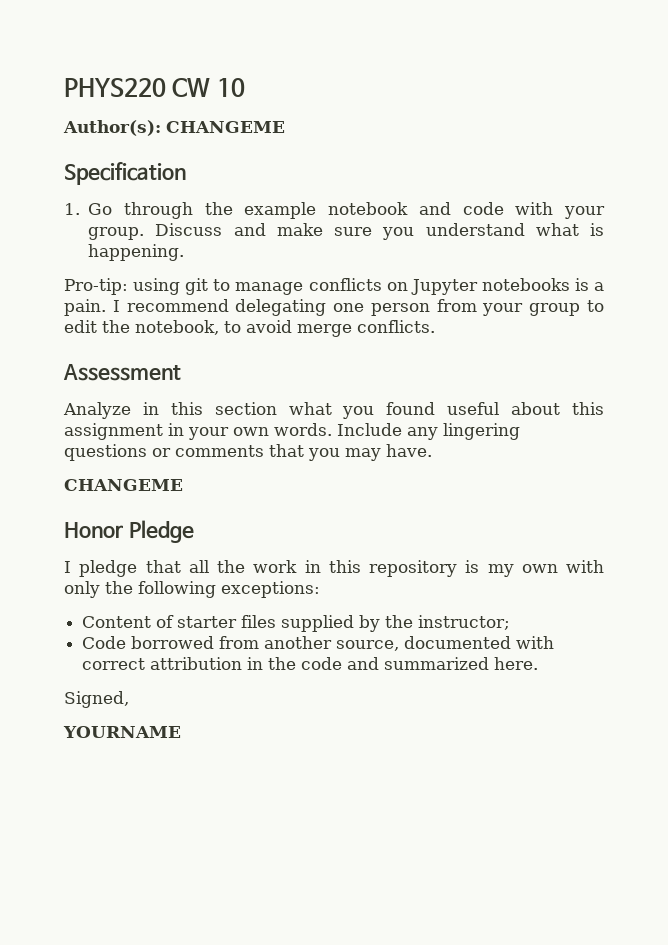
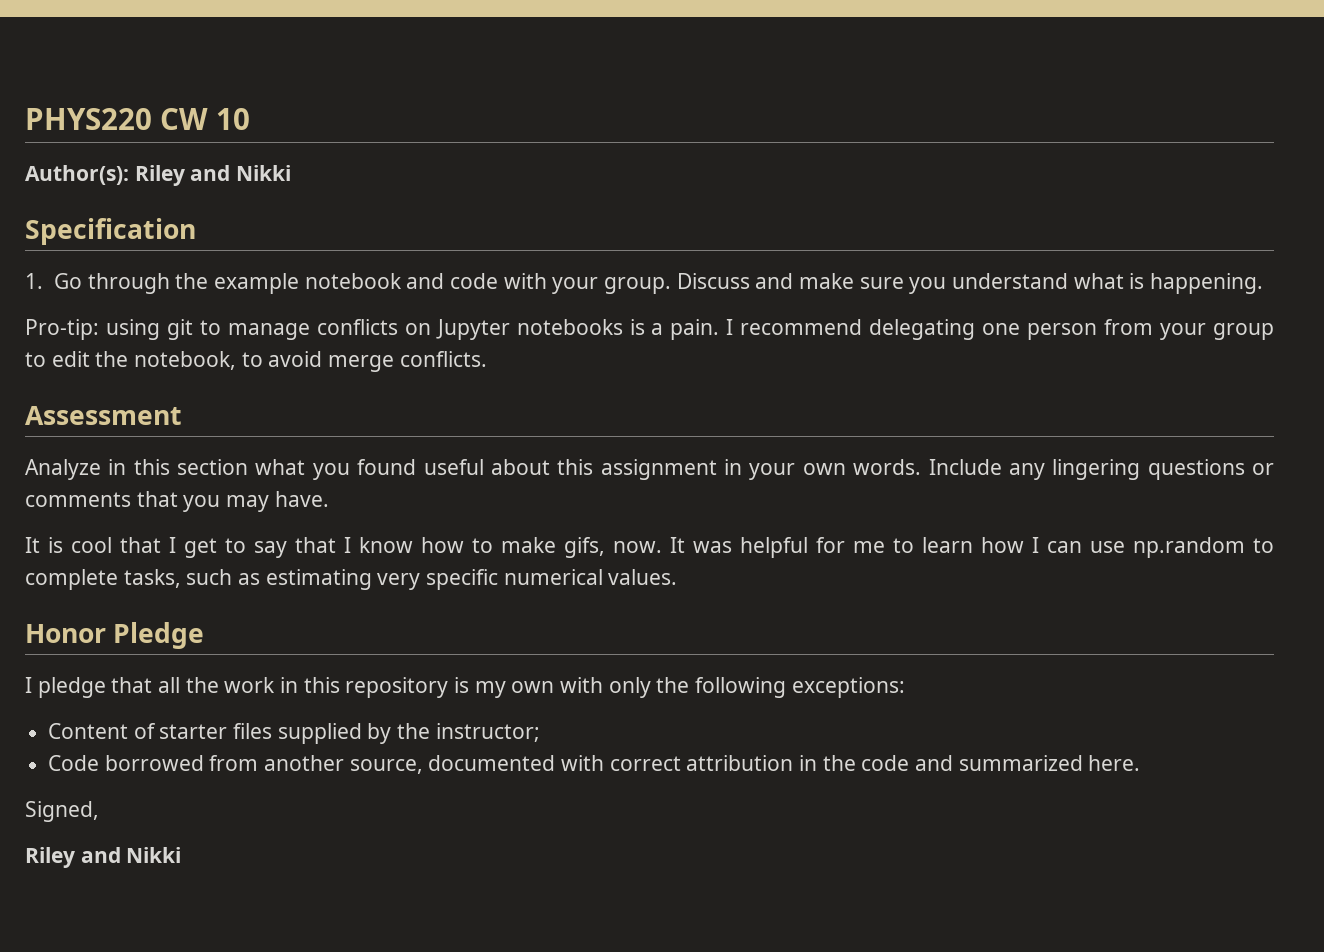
[166,121,285,133] CHANGEME -> [134,165,292,186] Riley and Nikki
[64,479,183,491] CHANGEME -> [25,537,1274,558] [25,569,678,590] It is cool that I get to say that I know how to make gifs, now. It was helpful for me to learn how I can use np.random to complete tasks, such as estimating very specific numerical values.
[63,726,181,738] YOURNAME -> [25,847,182,868] Riley and Nikki

